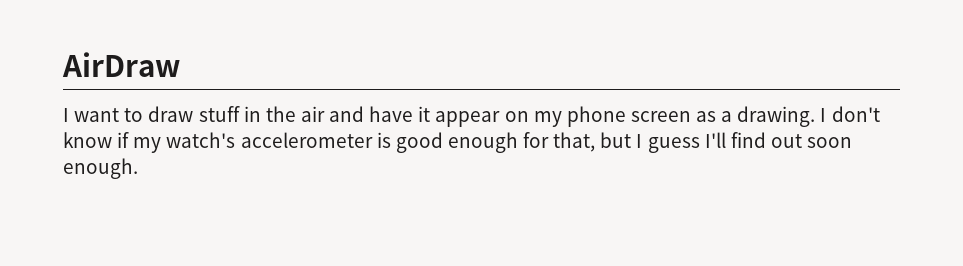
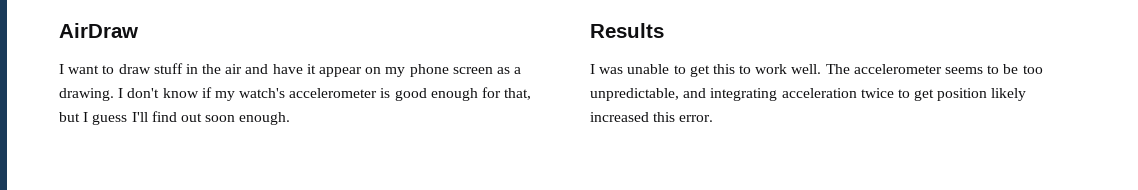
(138, 168) none -> [590,23,664,38] [590,64,1043,77] [590,88,1027,101] [590,112,714,122] // Results // I was unable to get this to work well. The accelerometer seems to be too unpredictable, and integrating acceleration twice to get position likely increased this error.

